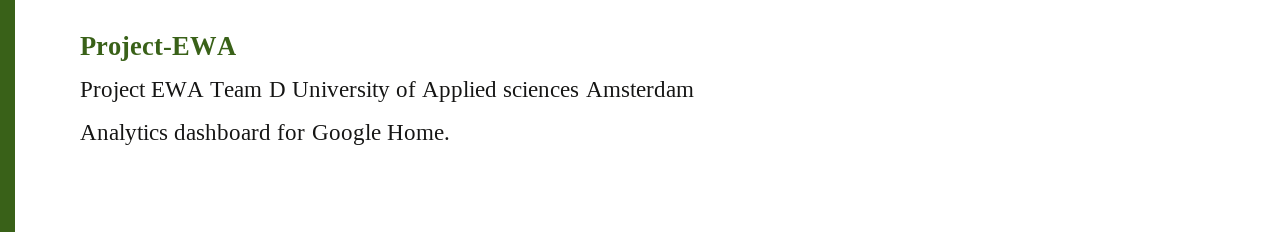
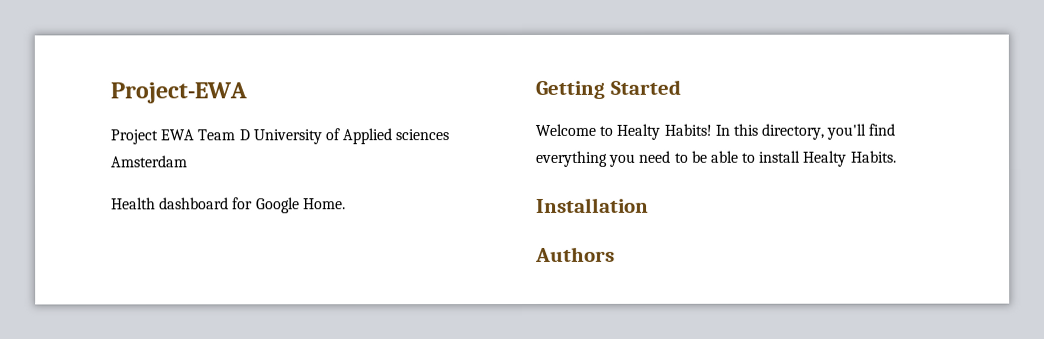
[80,124,168,145] Analytics -> [111,197,156,210] Health
(450, 132) none -> [535,79,681,99] [535,123,896,140] [535,150,896,167] [536,197,649,213] [535,246,615,262] // Getting Started // Welcome to Healty Habits! In this directory, you'll find everything you need to be able to install Healty Habits. // Installation // Authors

